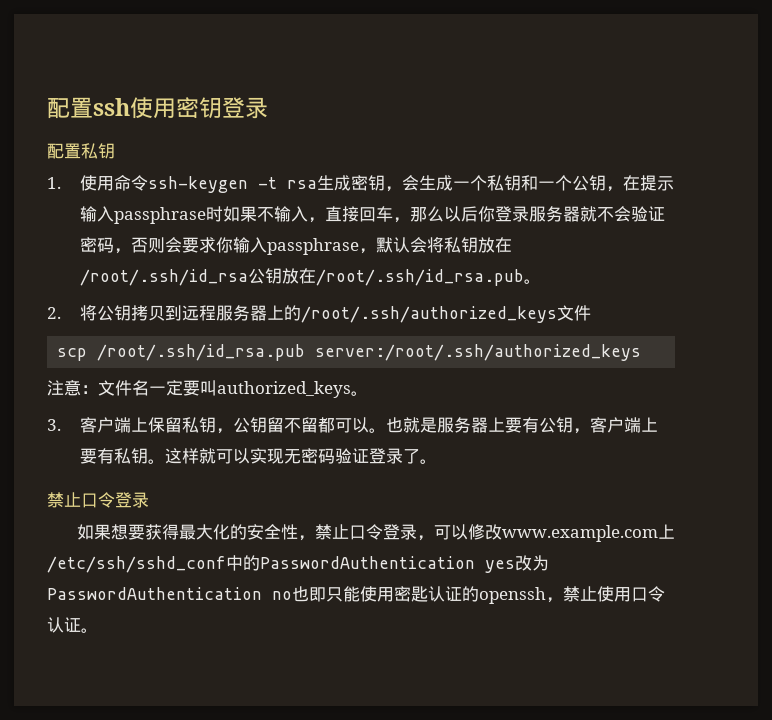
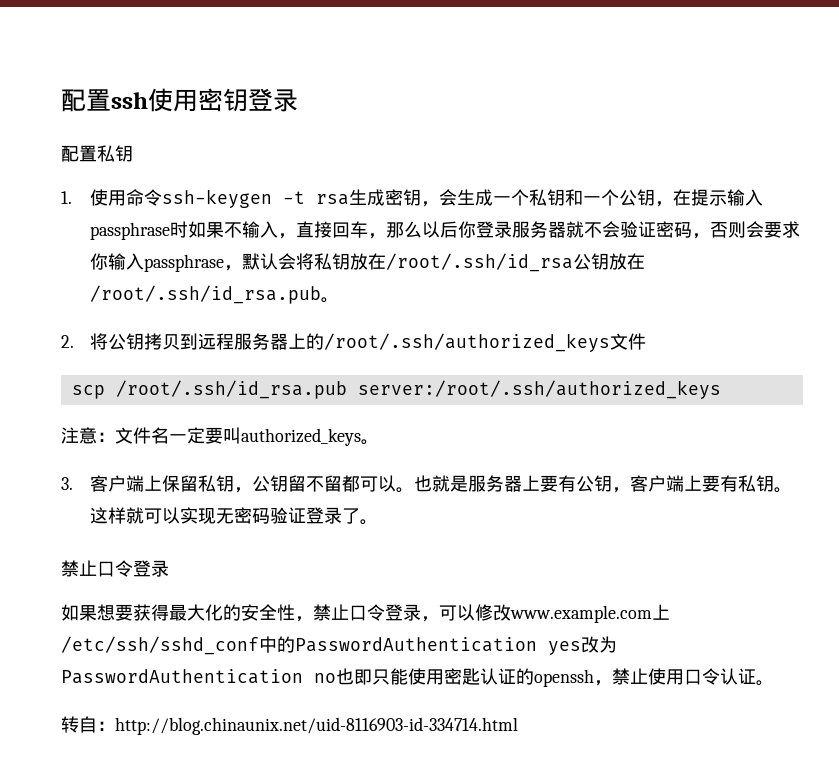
(98, 630) none -> [61,716,518,735] // 转自：http://blog.chinaunix.net/uid-8116903-id-334714.html

